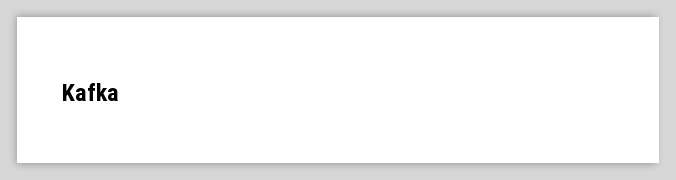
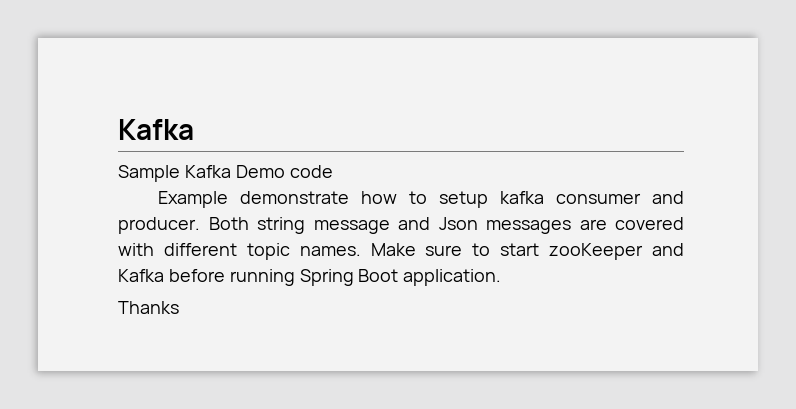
[62,83,119,101] Kafka -> [118,119,194,140] [118,165,333,182] [157,191,684,208] [118,217,684,234] [118,243,685,260] [118,269,502,286] [118,301,179,314] Kafka // Sample Kafka Demo code // Example demonstrate how to setup kafka consumer and producer. Both string message and Json messages are covered with different topic names. Make sure to start zooKeeper and Kafka before running Spring Boot application. // Thanks

